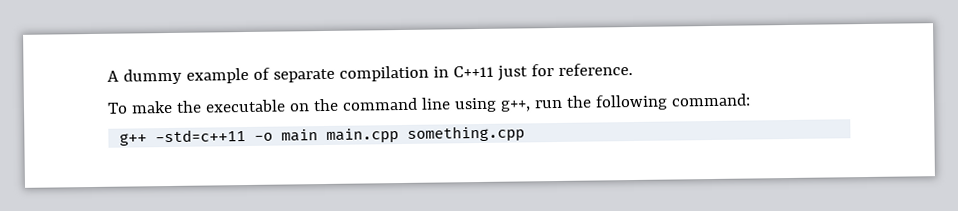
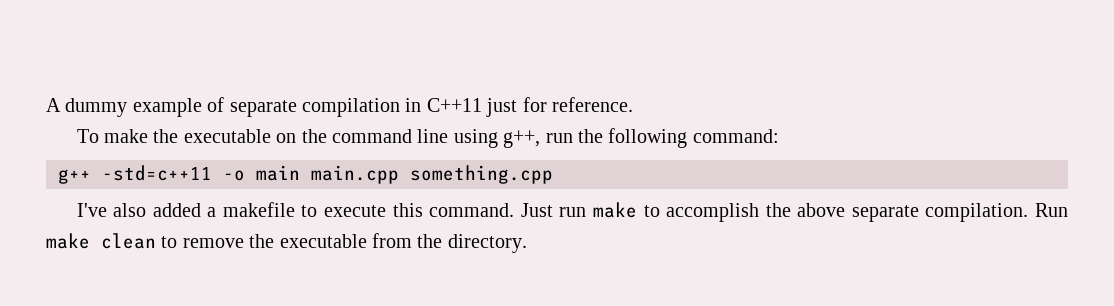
(526, 134) none -> [76,202,1068,222] [46,233,527,253] // I've also added a makefile to execute this command. Just run make to accomplish the above separate compilation. Run make clean to remove the executable from the directory.

